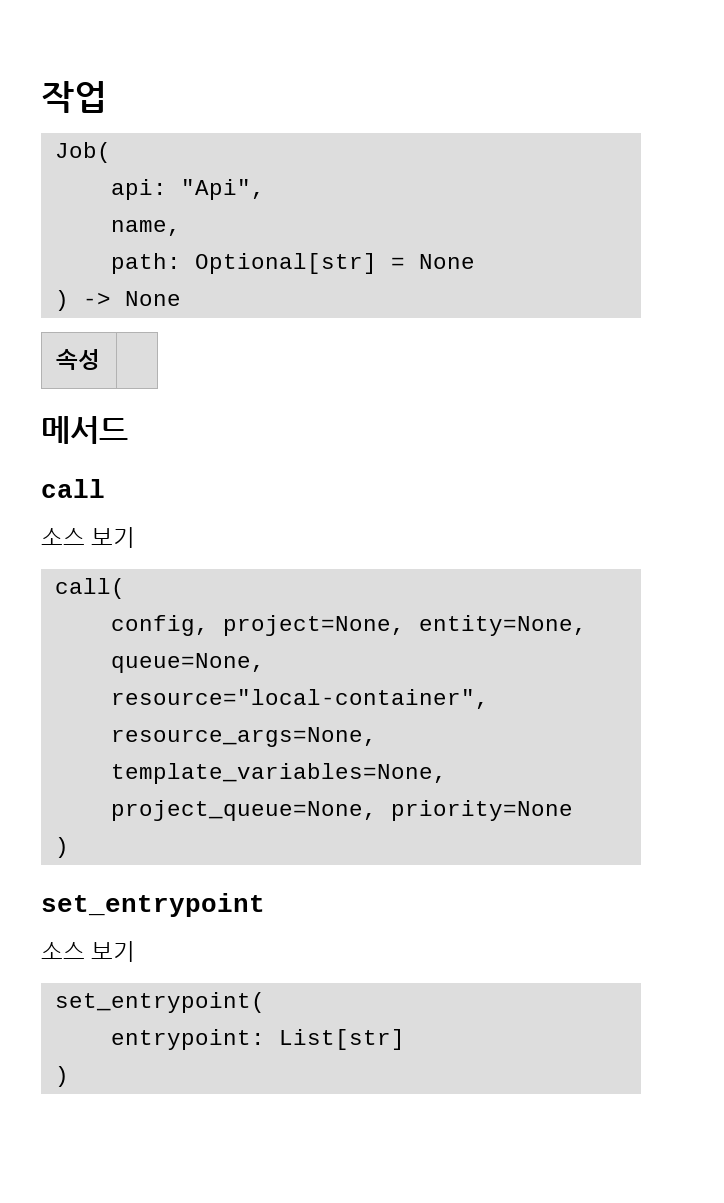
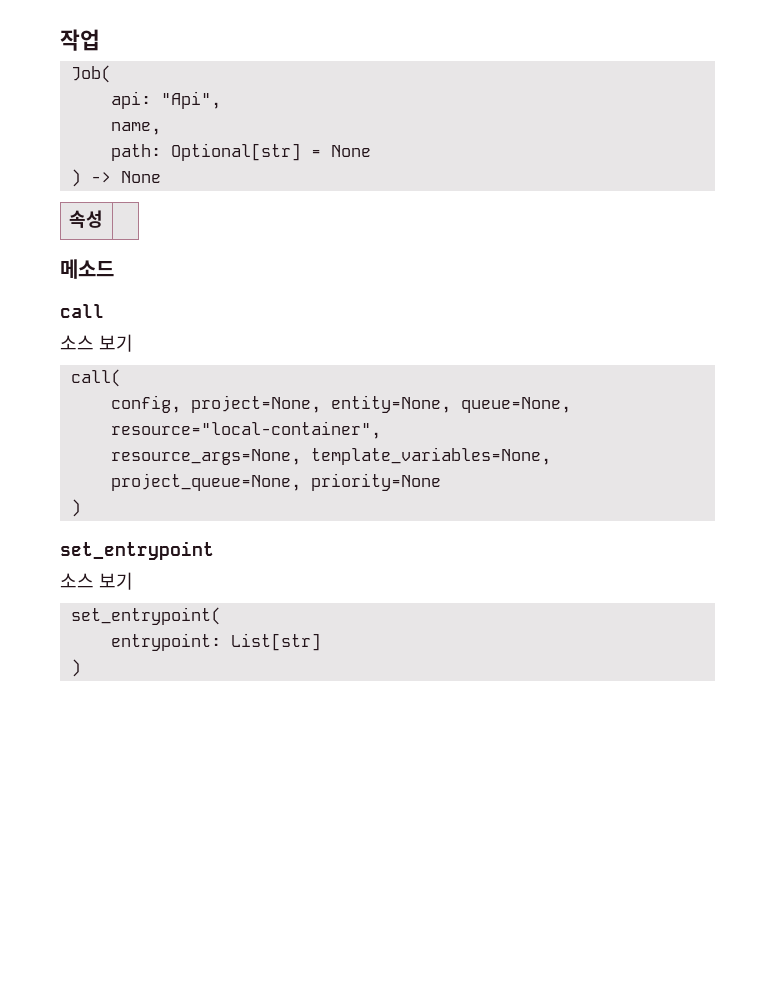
[41,416,128,444] 메서드 -> [60,259,114,279] 메소드

